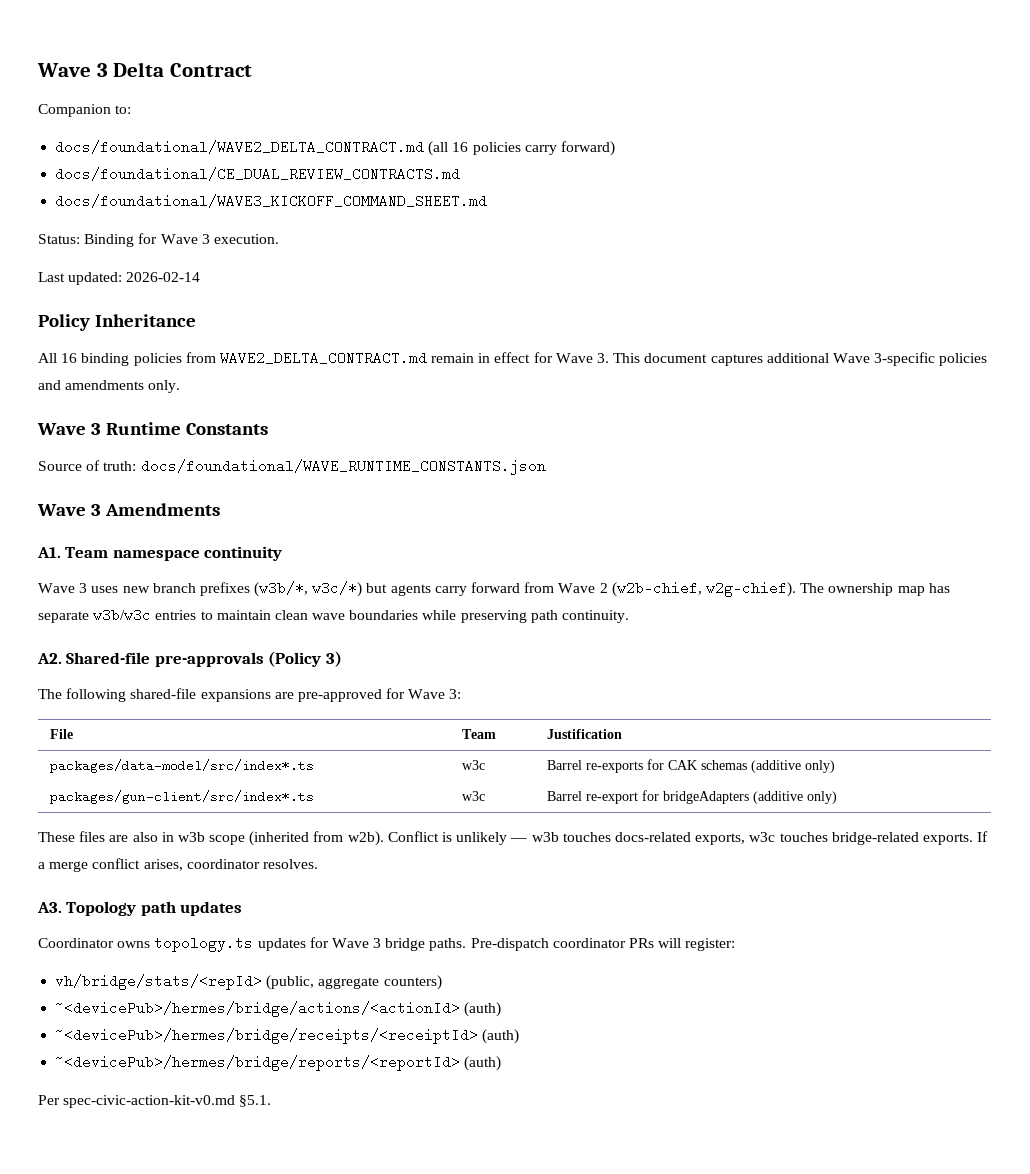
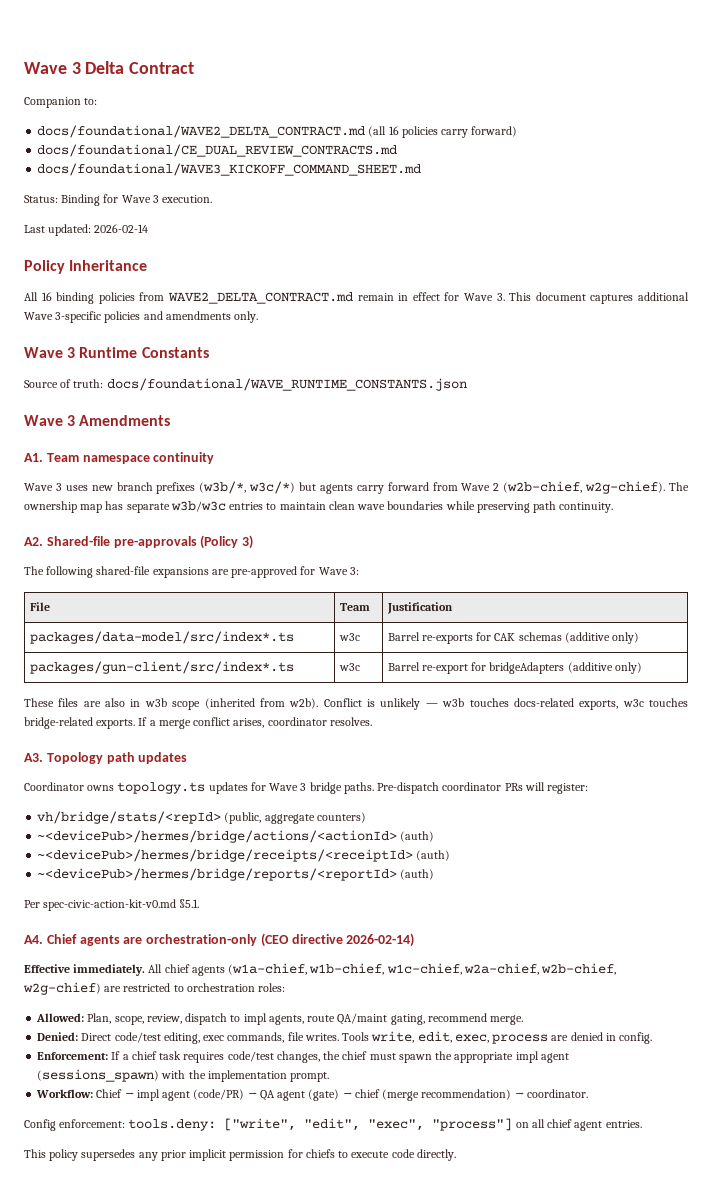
(272, 1101) none -> [24,933,415,947] [24,963,617,976] [23,982,286,995] [36,1013,524,1025] [37,1031,653,1044] [37,1051,569,1063] [37,1069,330,1082] [36,1089,588,1101] [24,1118,642,1131] [24,1149,456,1161] // A4. Chief agents are orchestration-only (CEO directive 2026-02-14) // Effective immediately. All chief agents (w1a-chief, w1b-chief, w1c-chief, w2a-chief, w2b-chief, w2g-chief) are restricted to orchestration roles: // Allowed: Plan, scope, review, dispatch to impl agents, route QA/maint gating, recommend merge. // Denied: Direct code/test editing, exec commands, file writes. Tools write, edit, exec, process are denied in config. // Enforcement: If a chief task requires code/test changes, the chief must spawn the appropriate impl agent (sessions_spawn) with the implementation prompt. // Workflow: Chief → impl agent (code/PR) → QA agent (gate) → chief (merge recommendation) → coordinator. // Config enforcement: tools.deny: ["write", "edit", "exec", "process"] on all chief agent entries. // This policy supersedes any prior implicit permission for chiefs to execute code directly.

